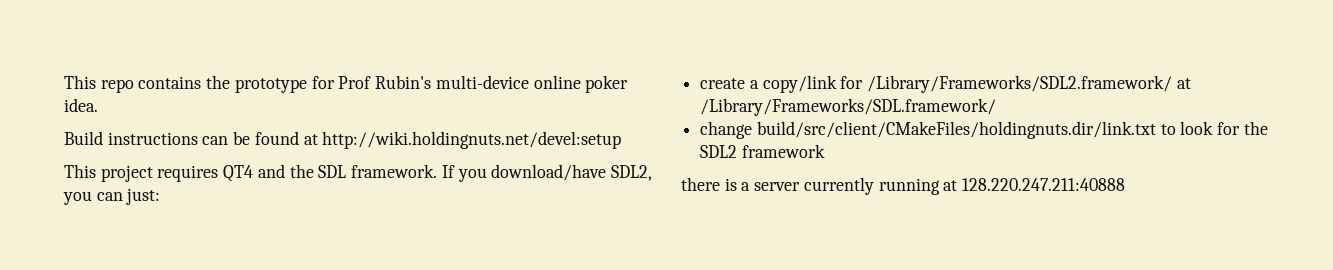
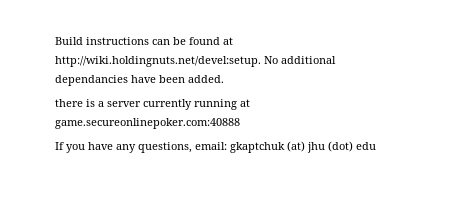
[64,75,629,93] [64,98,98,112] This repo contains the prototype for Prof Rubin's multi-device online poker idea. // -> (55, 41) none
[322,131,622,149] [64,164,652,182] [63,188,161,205] [700,75,1191,93] [700,98,997,116] [700,121,1268,139] [700,144,825,158] http://wiki.holdingnuts.net/devel:setup // This project requires QT4 and the SDL framework. If you download/have SDL2, you can just: // create a copy/link for /Library/Frameworks/SDL2.framework/ at /Library/Frameworks/SDL.framework/ // change build/src/client/CMakeFiles/holdingnuts.dir/link.txt to look for the SDL2 framework -> [55,56,336,67] [55,75,224,86] http://wiki.holdingnuts.net/devel:setup. No additional dependancies have been added.
[962,178,1126,191] 128.220.247.211:40888 -> [55,118,240,129] [55,141,376,153] game.secureonlinepoker.com:40888 // If you have any questions, email: gkaptchuk (at) jhu (dot) edu

